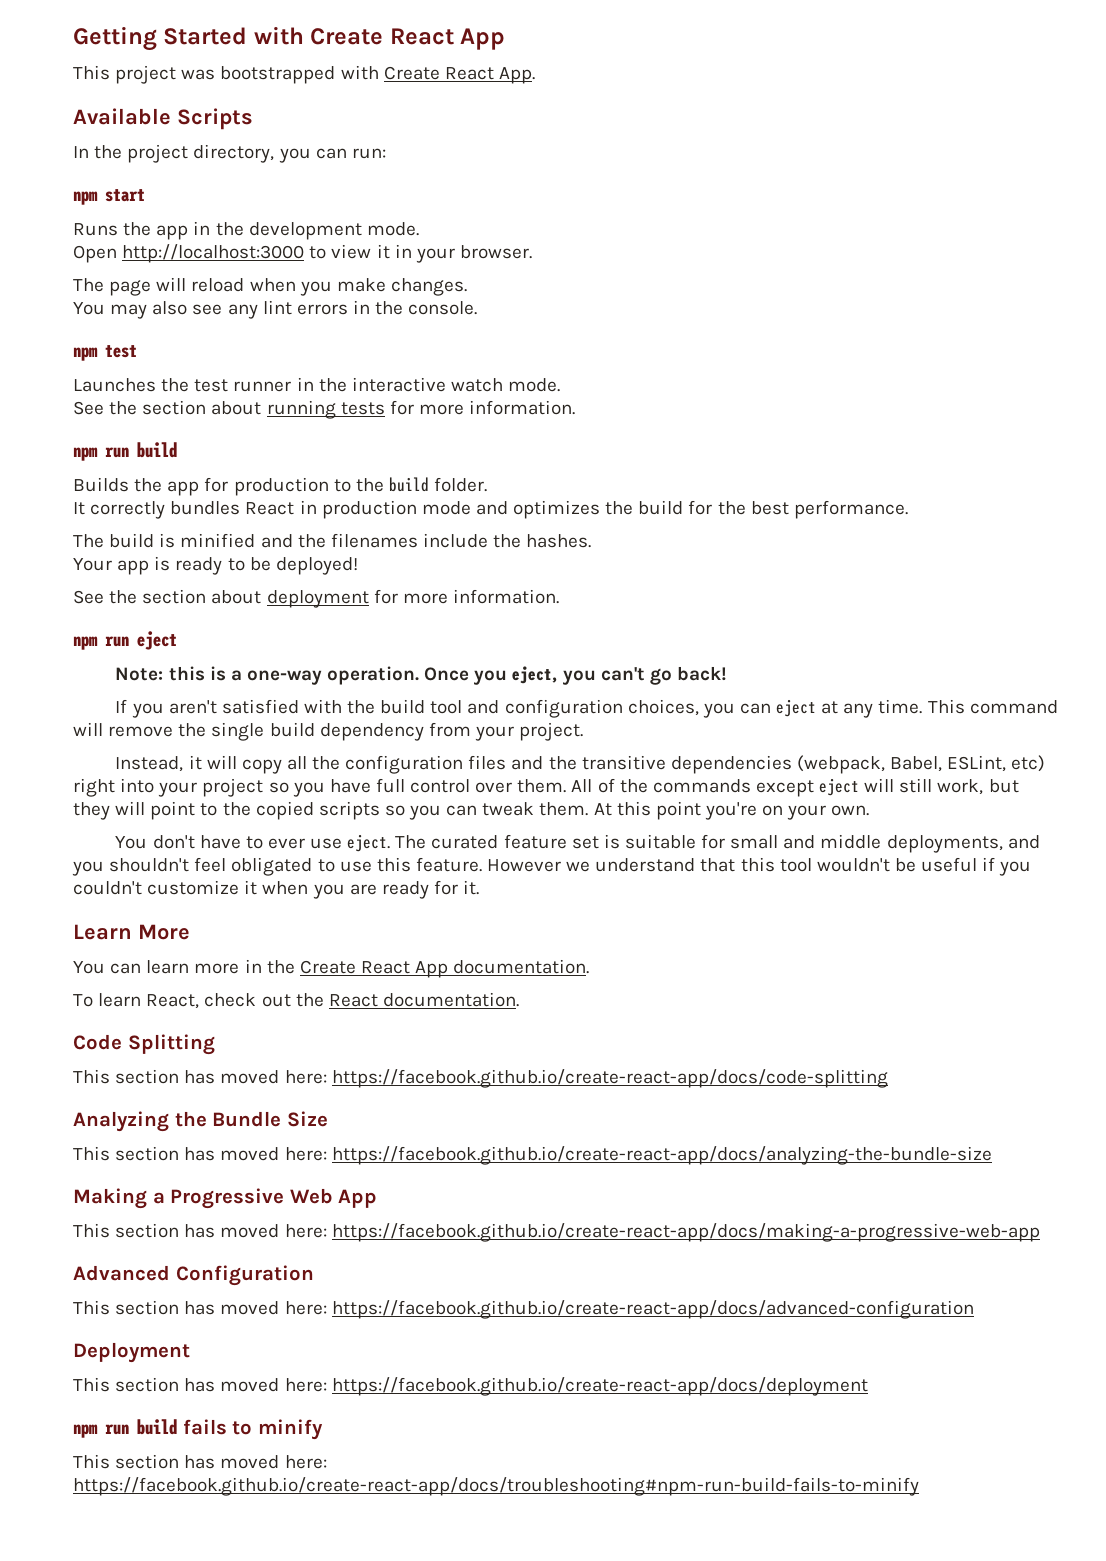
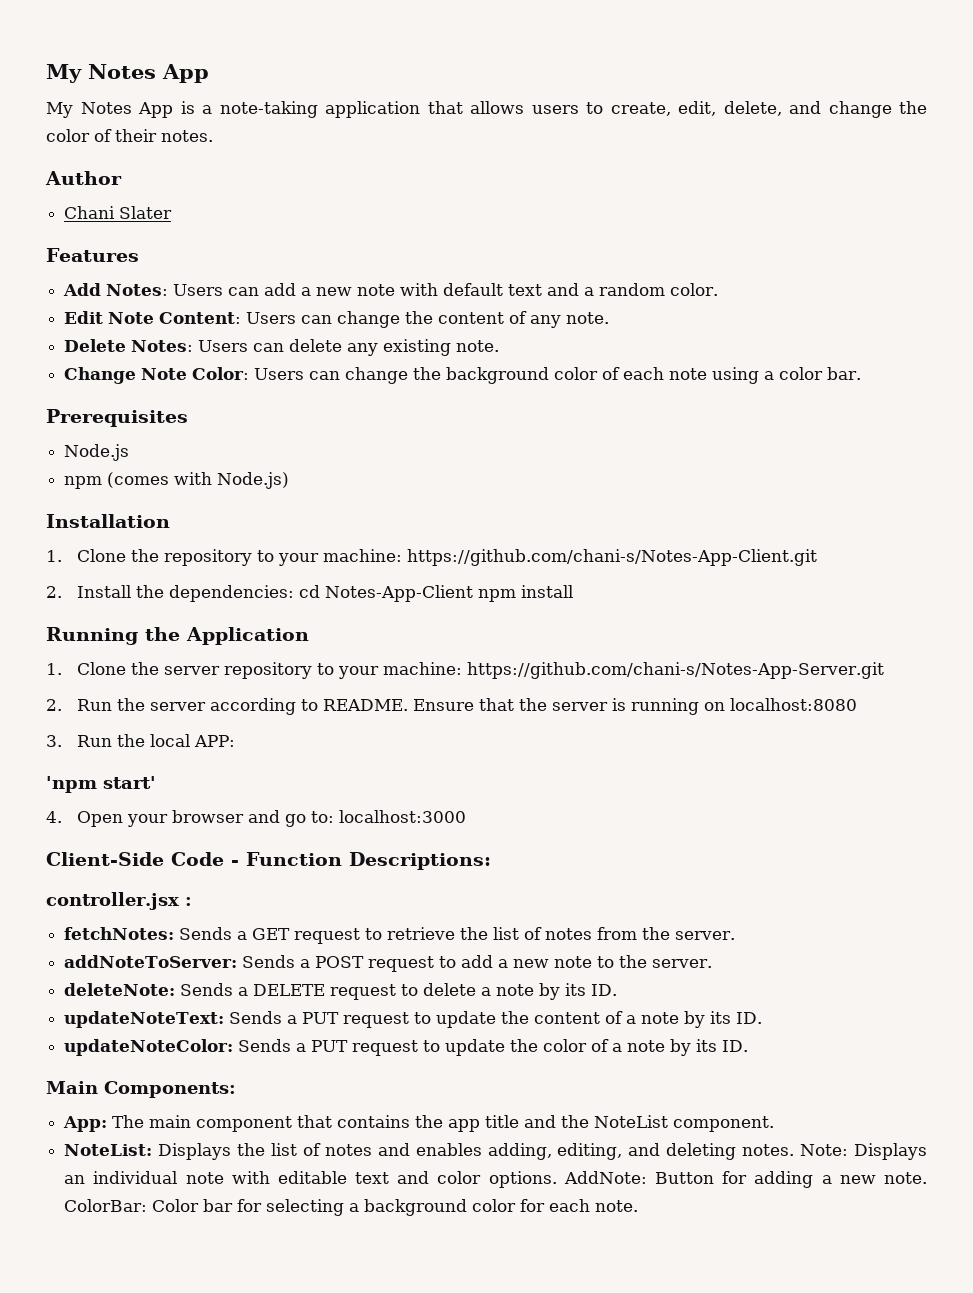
[73,26,506,51] [73,65,535,84] [73,108,253,130] [73,144,386,163] [73,189,145,205] [73,221,419,240] [73,244,532,263] [73,277,467,296] [73,300,478,319] [73,345,137,361] [73,377,561,392] [73,400,576,419] [73,442,177,461] [73,477,488,496] [73,500,908,519] [73,533,592,548] [73,556,358,575] [73,589,559,608] [73,631,177,650] [115,666,727,685] [115,699,1058,718] [73,722,584,741] [115,755,1046,774] [73,778,1019,797] [73,801,870,820] [115,834,1040,853] [72,857,1032,876] [73,880,480,899] [73,924,190,940] [73,959,590,978] [73,992,519,1009] [73,1034,215,1055] [73,1069,888,1088] [73,1111,328,1132] [73,1146,992,1165] [73,1188,378,1209] [73,1223,1040,1242] [73,1265,314,1286] [73,1300,974,1319] [73,1342,190,1363] [73,1377,868,1396] [73,1419,323,1440] [73,1454,327,1469] [73,1477,919,1496] Getting Started with Create React App // This project was bootstrapped with Create React App. // Available Scripts // In the project directory, you can run: // npm start // Runs the app in the development mode. // Open http://localhost:3000 to view it in your browser. // The page will reload when you make changes. // You may also see any lint errors in the console. // npm test // Launches the test runner in the interactive watch mode. // See the section about running tests for more information. // npm run build // Builds the app for production to the build folder. // It correctly bundles React in production mode and optimizes the build for the best performance. // The build is minified and the filenames include the hashes. // Your app is ready to be deployed! // See the section about deployment for more information. // npm run eject // Note: this is a one-way operation. Once you eject, you can't go back! // If you aren't satisfied with the build tool and configuration choices, you can eject at any time. This command will remove the single build dependency from your project. // Instead, it will copy all the configuration files and the transitive dependencies (webpack, Babel, ESLint, etc) right into your project so you have full control over them. All of the commands except eject will still work, but they will point to the copied scripts so you can tweak them. At this point you're on your own. // You don't have to ever use eject. The curated feature set is suitable for small and middle deployments, and you shouldn't feel obligated to use this feature. However we understand that this tool wouldn't be useful if you couldn't customize it when you are ready for it. // Learn More // You can learn more in the Create React App documentation. // To learn React, check out the React documentation. // Code Splitting // This section has moved here: https://facebook.github.io/create-react-app/docs/code-splitting // Analyzing the Bundle Size // This section has moved here: https://facebook.github.io/create-react-app/docs/analyzing-the-bundle-size // Making a Progressive Web App // This section has moved here: https://facebook.github.io/create-react-app/docs/making-a-progressive-web-app // Advanced Configuration // This section has moved here: https://facebook.github.io/create-react-app/docs/advanced-configuration // Deployment // This section has moved here: https://facebook.github.io/create-react-app/docs/deployment // npm run build fails to minify // This section has moved here: https://facebook.github.io/create-react-app/docs/troubleshooting#npm-run-build-fails-to-minify -> [46,64,209,83] [46,101,927,118] [46,129,213,142] [45,171,122,185] [64,206,173,219] [46,248,139,262] [63,283,719,296] [64,311,610,328] [64,339,500,356] [64,367,862,384] [46,409,188,427] [64,444,130,461] [64,472,290,489] [46,514,170,528] [46,549,817,566] [46,585,573,602] [46,627,309,645] [46,662,884,679] [46,698,857,715] [46,734,235,747] [46,776,156,793] [46,810,466,827] [46,852,491,870] [46,892,192,910] [64,927,736,944] [64,955,713,972] [64,983,618,1000] [64,1011,763,1028] [64,1039,749,1056] [46,1081,236,1098] [63,1115,775,1132] [64,1143,928,1160] [64,1171,928,1188] [64,1199,639,1216] My Notes App // My Notes App is a note-taking application that allows users to create, edit, delete, and change the color of their notes. // Author // Chani Slater // Features // Add Notes: Users can add a new note with default text and a random color. // Edit Note Content: Users can change the content of any note. // Delete Notes: Users can delete any existing note. // Change Note Color: Users can change the background color of each note using a color bar. // Prerequisites // Node.js // npm (comes with Node.js) // Installation // 1. Clone the repository to your machine: https://github.com/chani-s/Notes-App-Client.git // 2. Install the dependencies: cd Notes-App-Client npm install // Running the Application // 1. Clone the server repository to your machine: https://github.com/chani-s/Notes-App-Server.git // 2. Run the server according to README. Ensure that the server is running on localhost:8080 // 3. Run the local APP: // 'npm start' // 4. Open your browser and go to: localhost:3000 // Client-Side Code - Function Descriptions: // controller.jsx : // fetchNotes: Sends a GET request to retrieve the list of notes from the server. // addNoteToServer: Sends a POST request to add a new note to the server. // deleteNote: Sends a DELETE request to delete a note by its ID. // updateNoteText: Sends a PUT request to update the content of a note by its ID. // updateNoteColor: Sends a PUT request to update the color of a note by its ID. // Main Components: // App: The main component that contains the app title and the NoteList component. // NoteList: Displays the list of notes and enables adding, editing, and deleting notes. Note: Displays an individual note with editable text and color options. AddNote: Button for adding a new note. ColorBar: Color bar for selecting a background color for each note.

